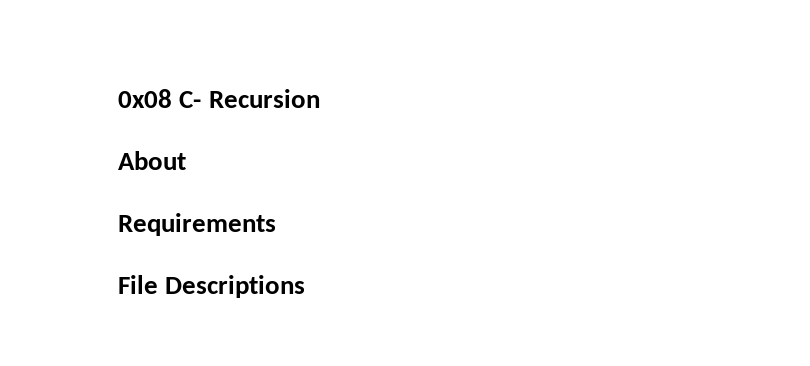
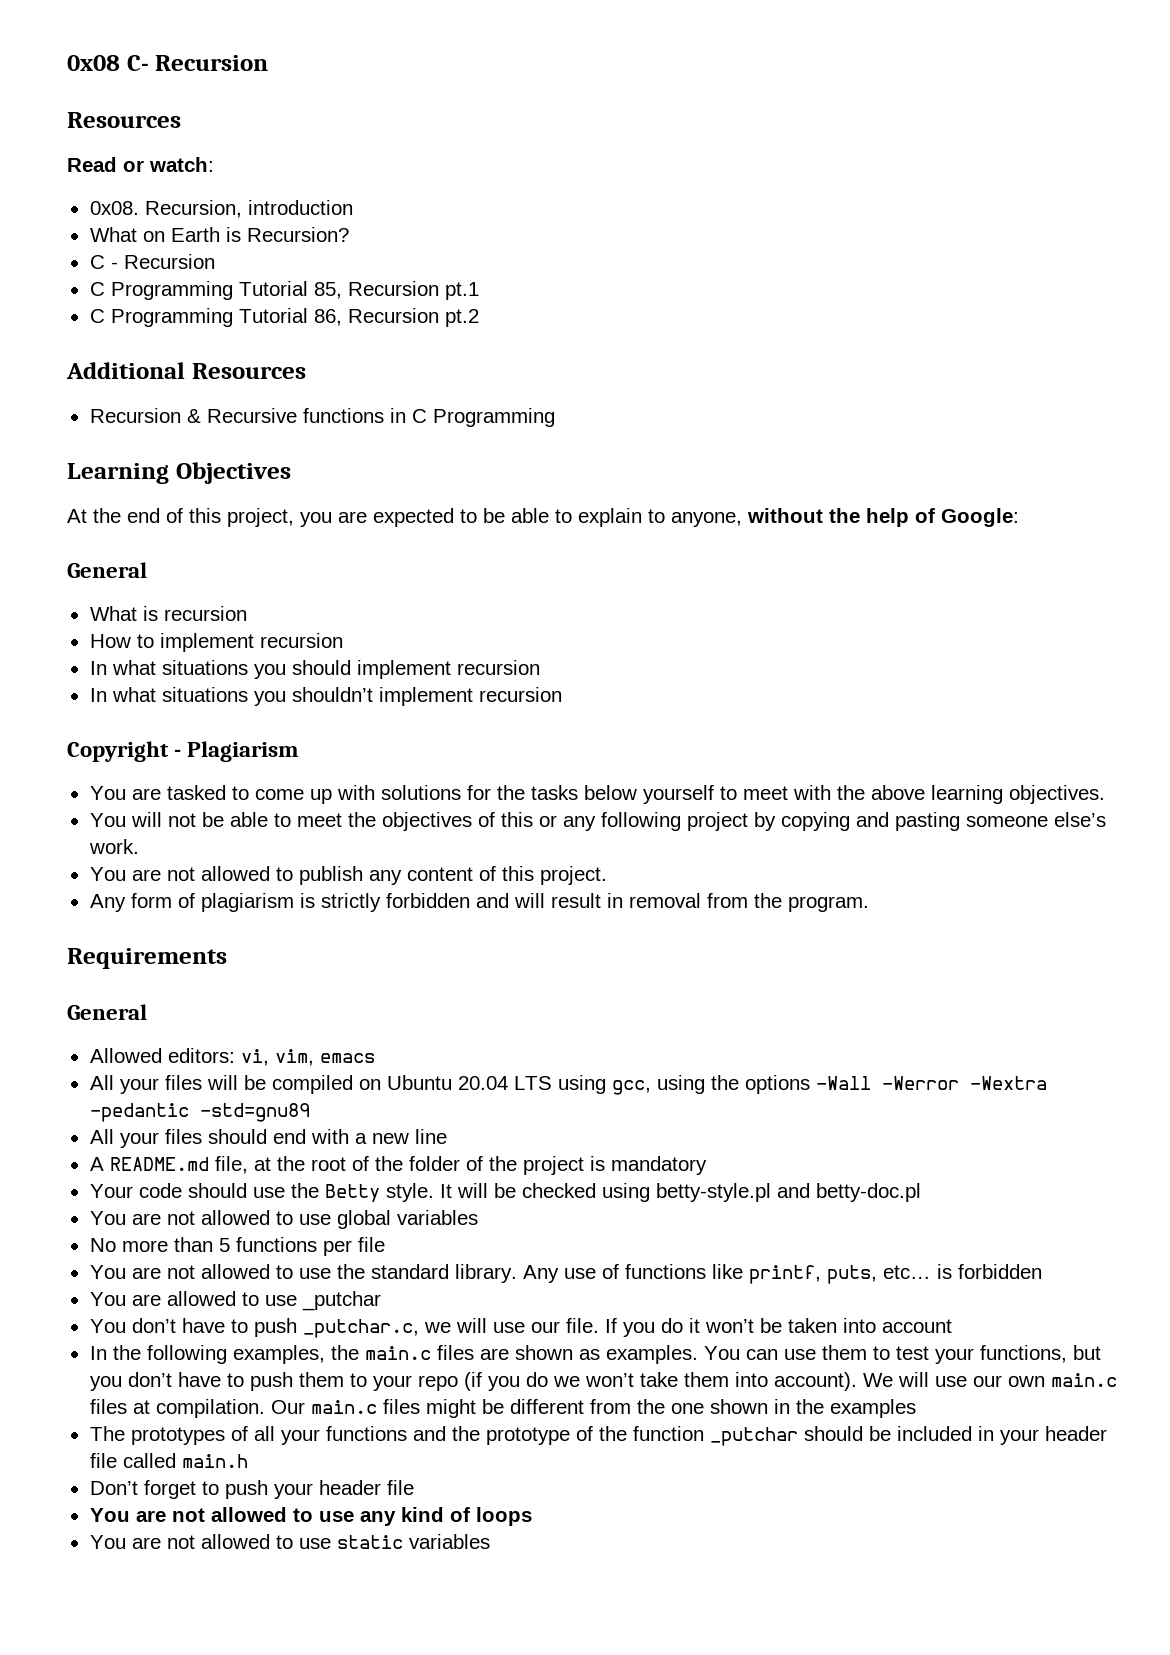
[118,151,186,170] [118,213,276,236] [118,275,306,298] About // Requirements // File Descriptions -> [67,112,181,128] [67,157,214,172] [89,200,353,218] [89,227,349,242] [89,254,215,269] [89,281,479,300] [89,308,479,327] [66,362,306,379] [89,408,555,427] [67,462,291,484] [67,508,1019,527] [67,562,147,578] [89,606,247,621] [89,633,343,652] [89,660,540,679] [89,687,562,706] [67,741,300,762] [89,785,1105,804] [89,812,1106,831] [88,839,139,854] [89,866,607,885] [89,893,869,912] [67,948,227,969] [67,1004,147,1020] [89,1048,375,1066] [89,1075,1047,1095] [89,1103,310,1122] [89,1129,447,1148] [89,1156,707,1175] [89,1183,921,1202] [89,1210,478,1229] [89,1237,385,1256] [89,1264,1042,1284] [89,1291,381,1311] [89,1318,952,1338] [89,1345,1101,1364] [89,1372,1117,1391] [89,1399,916,1418] [89,1426,1107,1446] [89,1453,248,1468] [89,1480,414,1499] [89,1507,532,1526] [89,1534,490,1549] Resources // Read or watch: // 0x08. Recursion, introduction // What on Earth is Recursion? // C - Recursion // C Programming Tutorial 85, Recursion pt.1 // C Programming Tutorial 86, Recursion pt.2 // Additional Resources // Recursion & Recursive functions in C Programming // Learning Objectives // At the end of this project, you are expected to be able to explain to anyone, without the help of Google: // General // What is recursion // How to implement recursion // In what situations you should implement recursion // In what situations you shouldn’t implement recursion // Copyright - Plagiarism // You are tasked to come up with solutions for the tasks below yourself to meet with the above learning objectives. // You will not be able to meet the objectives of this or any following project by copying and pasting someone else’s work. // You are not allowed to publish any content of this project. // Any form of plagiarism is strictly forbidden and will result in removal from the program. // Requirements // General // Allowed editors: vi, vim, emacs // All your files will be compiled on Ubuntu 20.04 LTS using gcc, using the options -Wall -Werror -Wextra -pedantic -std=gnu89 // All your files should end with a new line // A README.md file, at the root of the folder of the project is mandatory // Your code should use the Betty style. It will be checked using betty-style.pl and betty-doc.pl // You are not allowed to use global variables // No more than 5 functions per file // You are not allowed to use the standard library. Any use of functions like printf, puts, etc… is forbidden // You are allowed to use _putchar // You don’t have to push _putchar.c, we will use our file. If you do it won’t be taken into account // In the following examples, the main.c files are shown as examples. You can use them to test your functions, but you don’t have to push them to your repo (if you do we won’t take them into account). We will use our own main.c files at compilation. Our main.c files might be different from the one shown in the examples // The prototypes of all your functions and the prototype of the function _putchar should be included in your header file called main.h // Don’t forget to push your header file // You are not allowed to use any kind of loops // You are not allowed to use static variables

